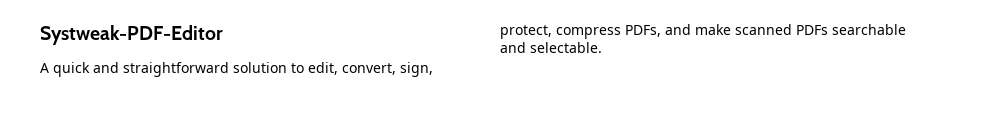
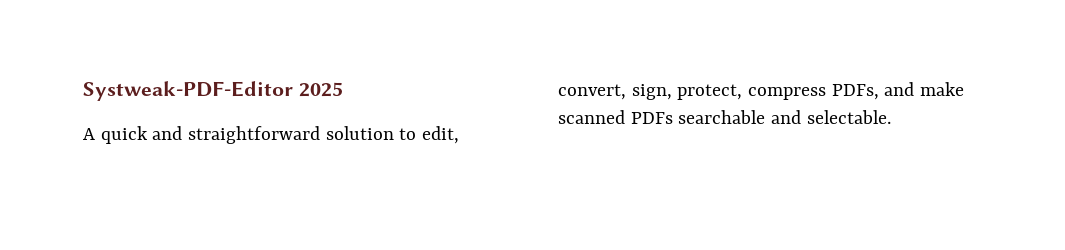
(223, 35) none -> [298,82,343,97] 2025

